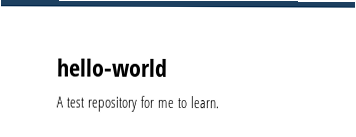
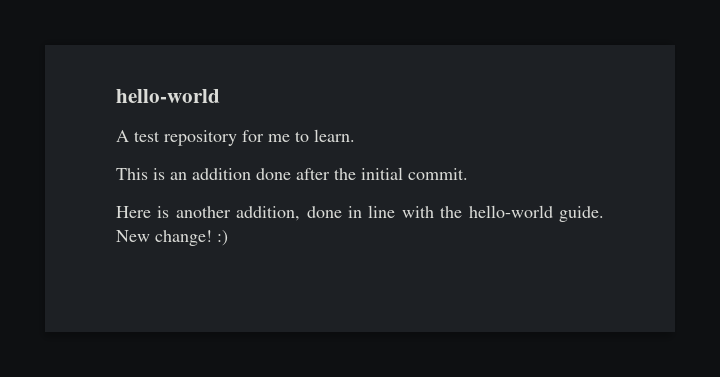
(220, 102) none -> [116,167,468,180] [116,205,604,222] [116,230,228,246] // This is an addition done after the initial commit. // Here is another addition, done in line with the hello-world guide. New change! :)

